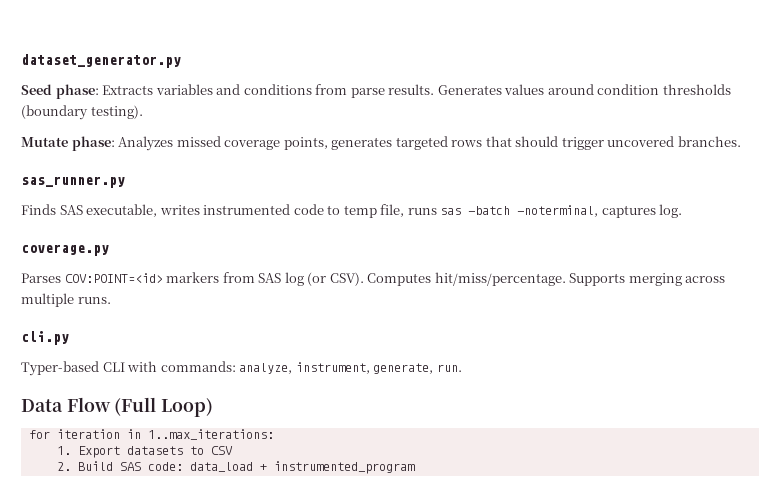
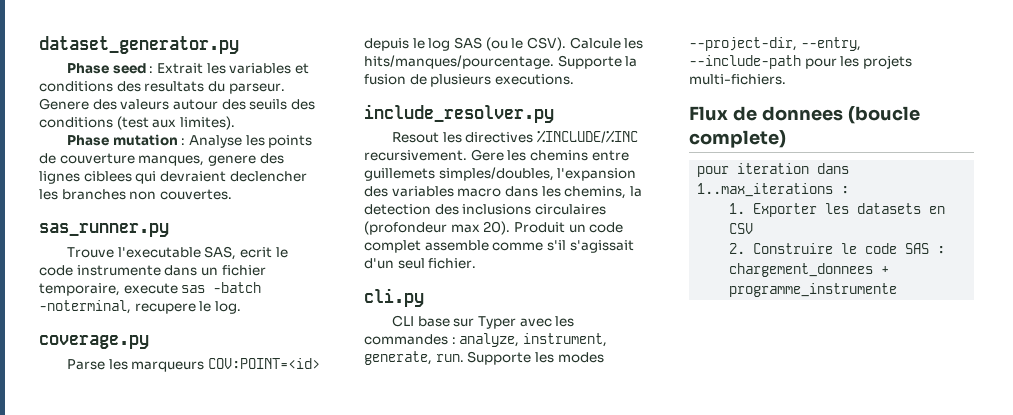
[21,84,731,99] [21,105,143,120] [21,136,741,151] [21,176,125,188] [21,204,437,218] Seed phase: Extracts variables and conditions from parse results. Generates values around condition thresholds (boundary testing). // Mutate phase: Analyzes missed coverage points, generates targeted rows that should trigger uncovered branches. // sas_runner.py // Finds SAS executable, writes instrumented code to temp file, runs -> [67,63,309,74] [39,81,285,94] [39,98,315,110] [39,116,235,130] [67,134,313,148] [39,153,284,166] [39,171,307,184] [39,189,232,200] [39,223,169,237] [67,246,288,260] [39,265,266,276] [39,283,178,296] Phase seed : Extrait les variables et conditions des resultats du parseur. Genere des valeurs autour des seuils des conditions (test aux limites). // Phase mutation : Analyse les points de couverture manques, genere des lignes ciblees qui devraient declencher les branches non couvertes. // sas_runner.py // Trouve l'executable SAS, ecrit le code instrumente dans un fichier temporaire, execute
[601,205,656,218] captures -> [134,301,212,314] recupere le
[21,272,726,286] [21,293,111,307] [21,331,69,345] [21,361,462,376] [21,397,214,417] [28,429,274,440] [56,446,233,458] [56,461,415,474] Parses COV:POINT=<id> markers from SAS log (or CSV). Computes hit/miss/percentage. Supports merging across multiple runs. // cli.py // Typer-based CLI with commands: analyze, instrument, generate, run. // Data Flow (Full Loop) // for iteration in 1..max_iterations: // 1. Export datasets to CSV // 2. Build SAS code: data_load + instrumented_program -> [67,358,320,372] [364,37,644,51] [364,55,638,69] [364,74,574,87] [364,104,554,123] [392,130,638,143] [364,149,629,161] [364,167,637,181] [364,186,642,199] [364,204,606,215] [364,221,624,235] [364,240,634,253] [364,258,477,269] [364,288,424,307] [392,315,575,329] [364,333,607,347] [364,351,604,365] [689,37,861,51] [689,55,912,69] [689,74,786,85] [689,106,920,124] [689,130,786,148] [697,163,850,177] [697,183,850,197] [729,203,946,217] [729,223,754,234] [729,243,946,254] [729,263,890,277] [729,283,898,297] Parse les marqueurs COV:POINT=<id> depuis le log SAS (ou le CSV). Calcule les hits/manques/pourcentage. Supporte la fusion de plusieurs executions. // include_resolver.py // Resout les directives %INCLUDE/%INC recursivement. Gere les chemins entre guillemets simples/doubles, l'expansion des variables macro dans les chemins, la detection des inclusions circulaires (profondeur max 20). Produit un code complet assemble comme s'il s'agissait d'un seul fichier. // cli.py // CLI base sur Typer avec les commandes : analyze, instrument, generate, run. Supporte les modes --project-dir, --entry, --include-path pour les projets multi-fichiers. // Flux de donnees (boucle complete) // pour iteration dans 1..max_iterations : // 1. Exporter les datasets en CSV // 2. Construire le code SAS : chargement_donnees + programme_instrumente

